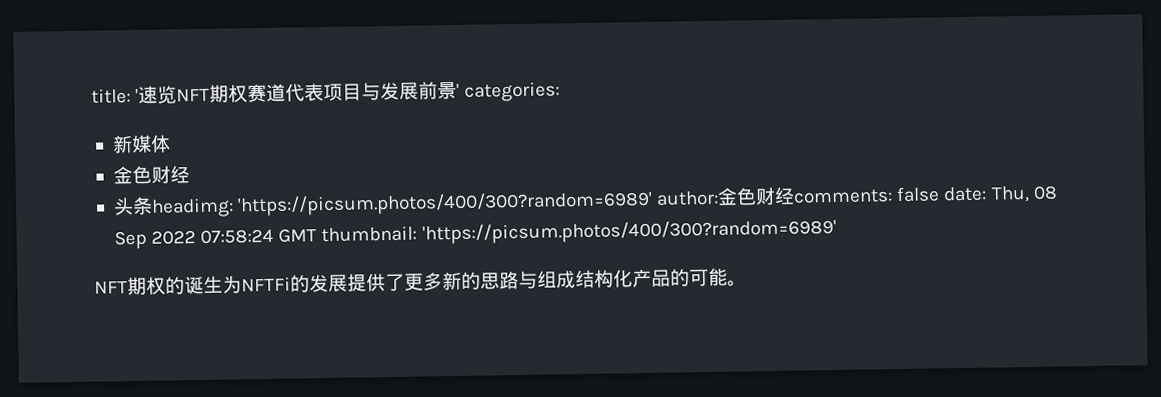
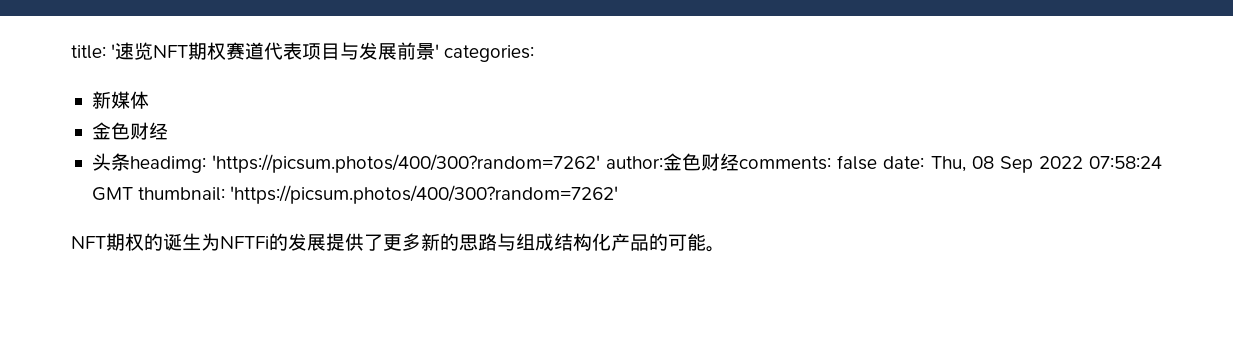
[237,190,654,217] 'https://picsum.photos/400/300?random=6989' -> [212,154,601,173] 'https://picsum.photos/400/300?random=7262'
[421,218,837,245] 'https://picsum.photos/400/300?random=6989' -> [230,185,619,204] 'https://picsum.photos/400/300?random=7262'

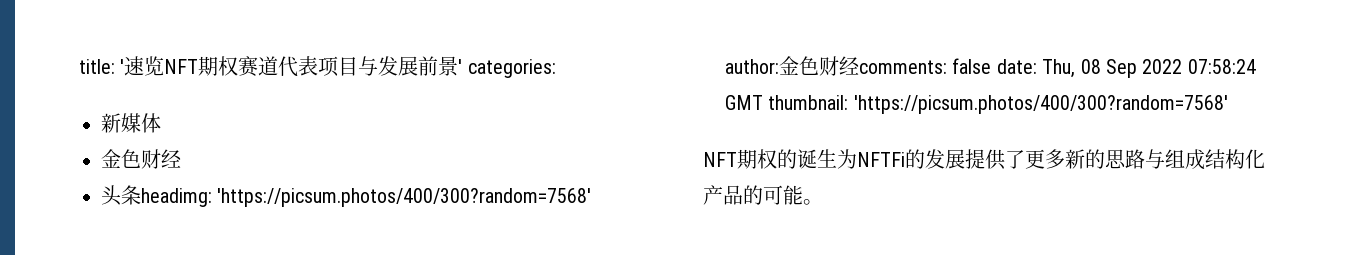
[212,154,601,173] 'https://picsum.photos/400/300?random=7262' -> [217,188,592,207] 'https://picsum.photos/400/300?random=7568'
[230,185,619,204] 'https://picsum.photos/400/300?random=7262' -> [853,95,1228,114] 'https://picsum.photos/400/300?random=7568'

